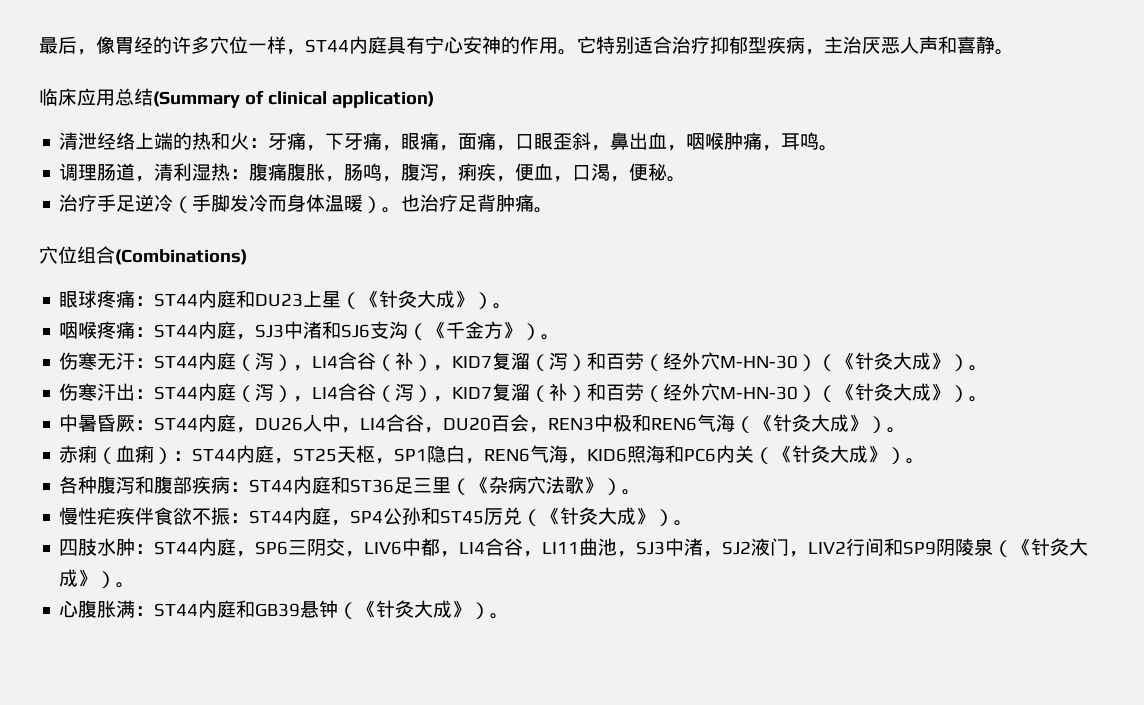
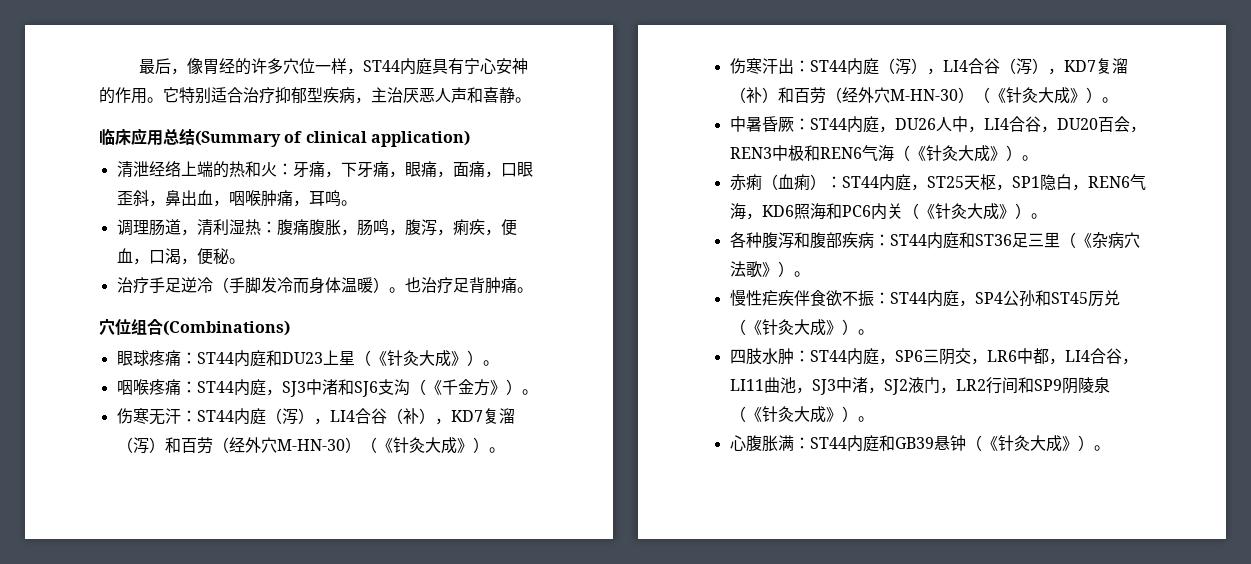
[452,356,493,368] KID7 -> [450,410,483,422] KD7
[452,387,493,399] KID7 -> [1063,60,1096,72] KD7
[587,448,628,462] KID6 -> [761,205,794,217] KD6
[364,541,403,555] LIV6 -> [986,350,1017,362] LR6
[808,541,847,554] LIV2 -> [955,379,986,391] LR2

